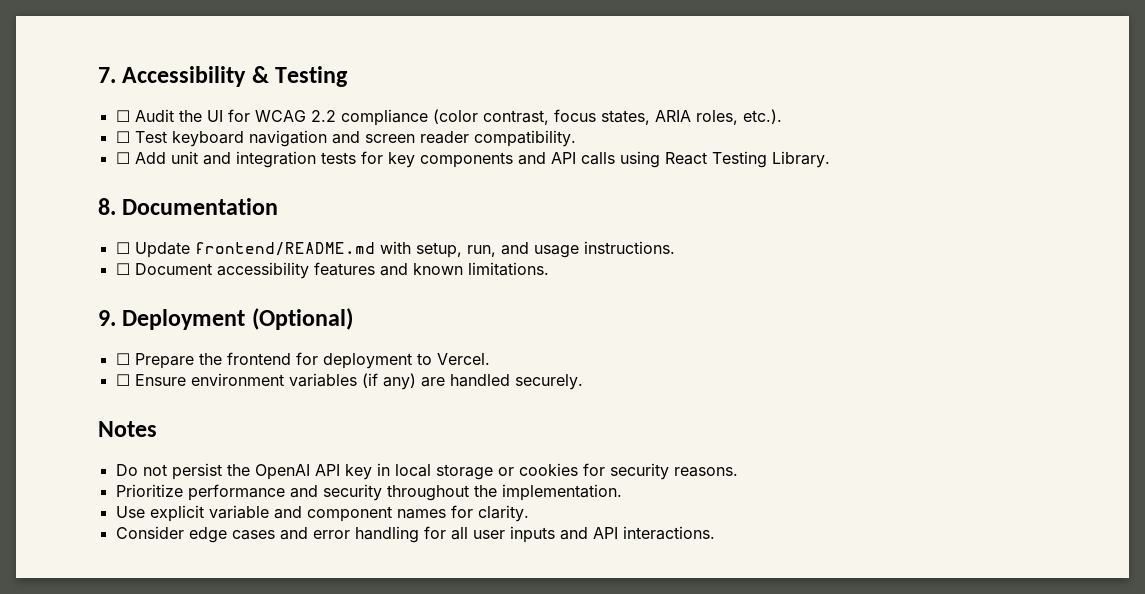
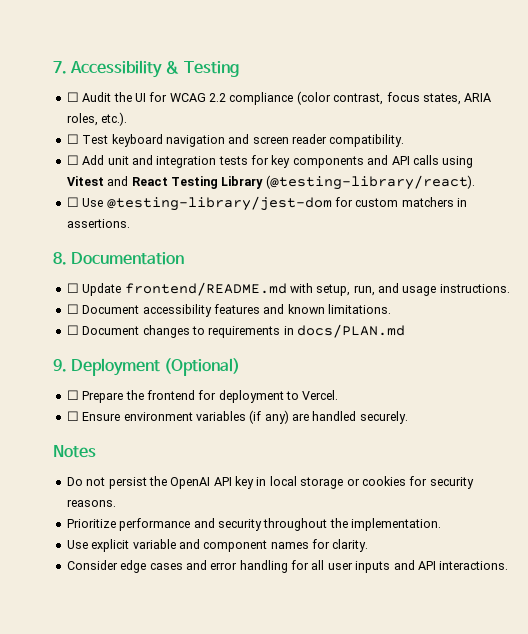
[664,151,830,168] React Testing Library. -> [66,175,475,190] [66,196,467,211] [66,219,130,228] Vitest and React Testing Library (@testing-library/react). // ☐ Use @testing-library/jest-dom for custom matchers in assertions.
(549, 269) none -> [66,324,405,338] // ☐ Document changes to requirements in docs/PLAN.md

